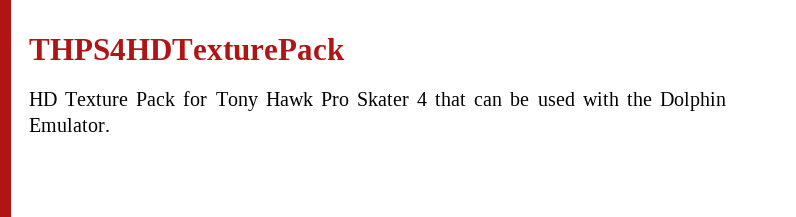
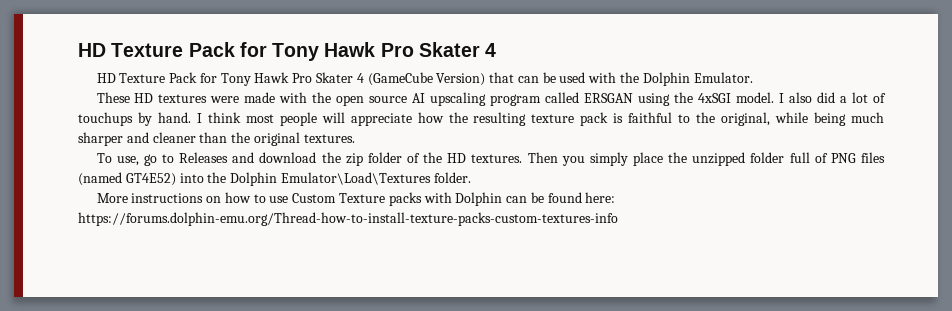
[29,38,345,60] [29,91,428,111] THPS4HDTexturePack // HD Texture Pack for Tony Hawk Pro Skater 4 -> [78,42,497,61] [96,72,486,86] HD Texture Pack for Tony Hawk Pro Skater 4 // HD Texture Pack for Tony Hawk Pro Skater 4 (GameCube Version)
(110, 125) none -> [96,92,886,106] [78,112,885,126] [78,132,355,146] [96,152,885,166] [78,172,471,186] [96,192,616,206] [78,212,618,226] // These HD textures were made with the open source AI upscaling program called ERSGAN using the 4xSGI model. I also did a lot of touchups by hand. I think most people will appreciate how the resulting texture pack is faithful to the original, while being much sharper and cleaner than the original textures. // To use, go to Releases and download the zip folder of the HD textures. Then you simply place the unzipped folder full of PNG files (named GT4E52) into the Dolphin Emulator\Load\Textures folder. // More instructions on how to use Custom Texture packs with Dolphin can be found here: https://forums.dolphin-emu.org/Thread-how-to-install-texture-packs-custom-textures-info

